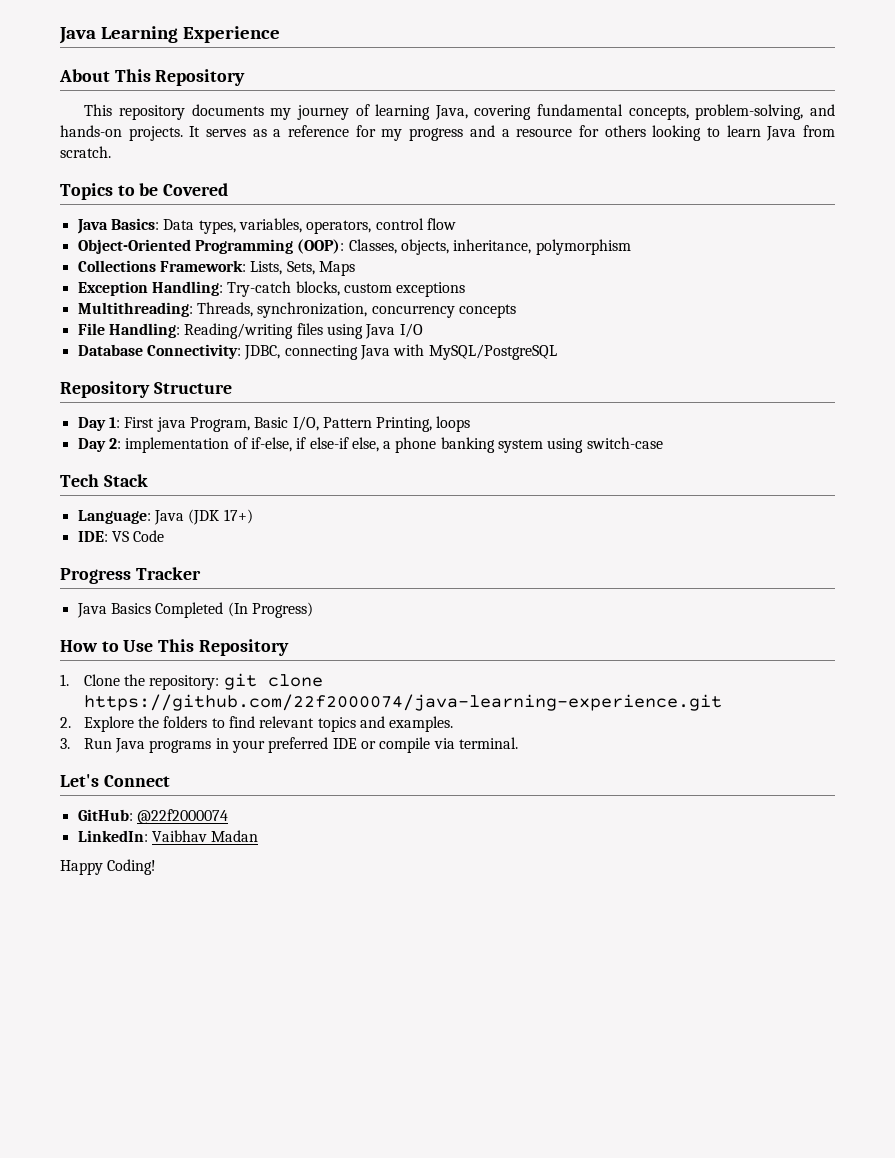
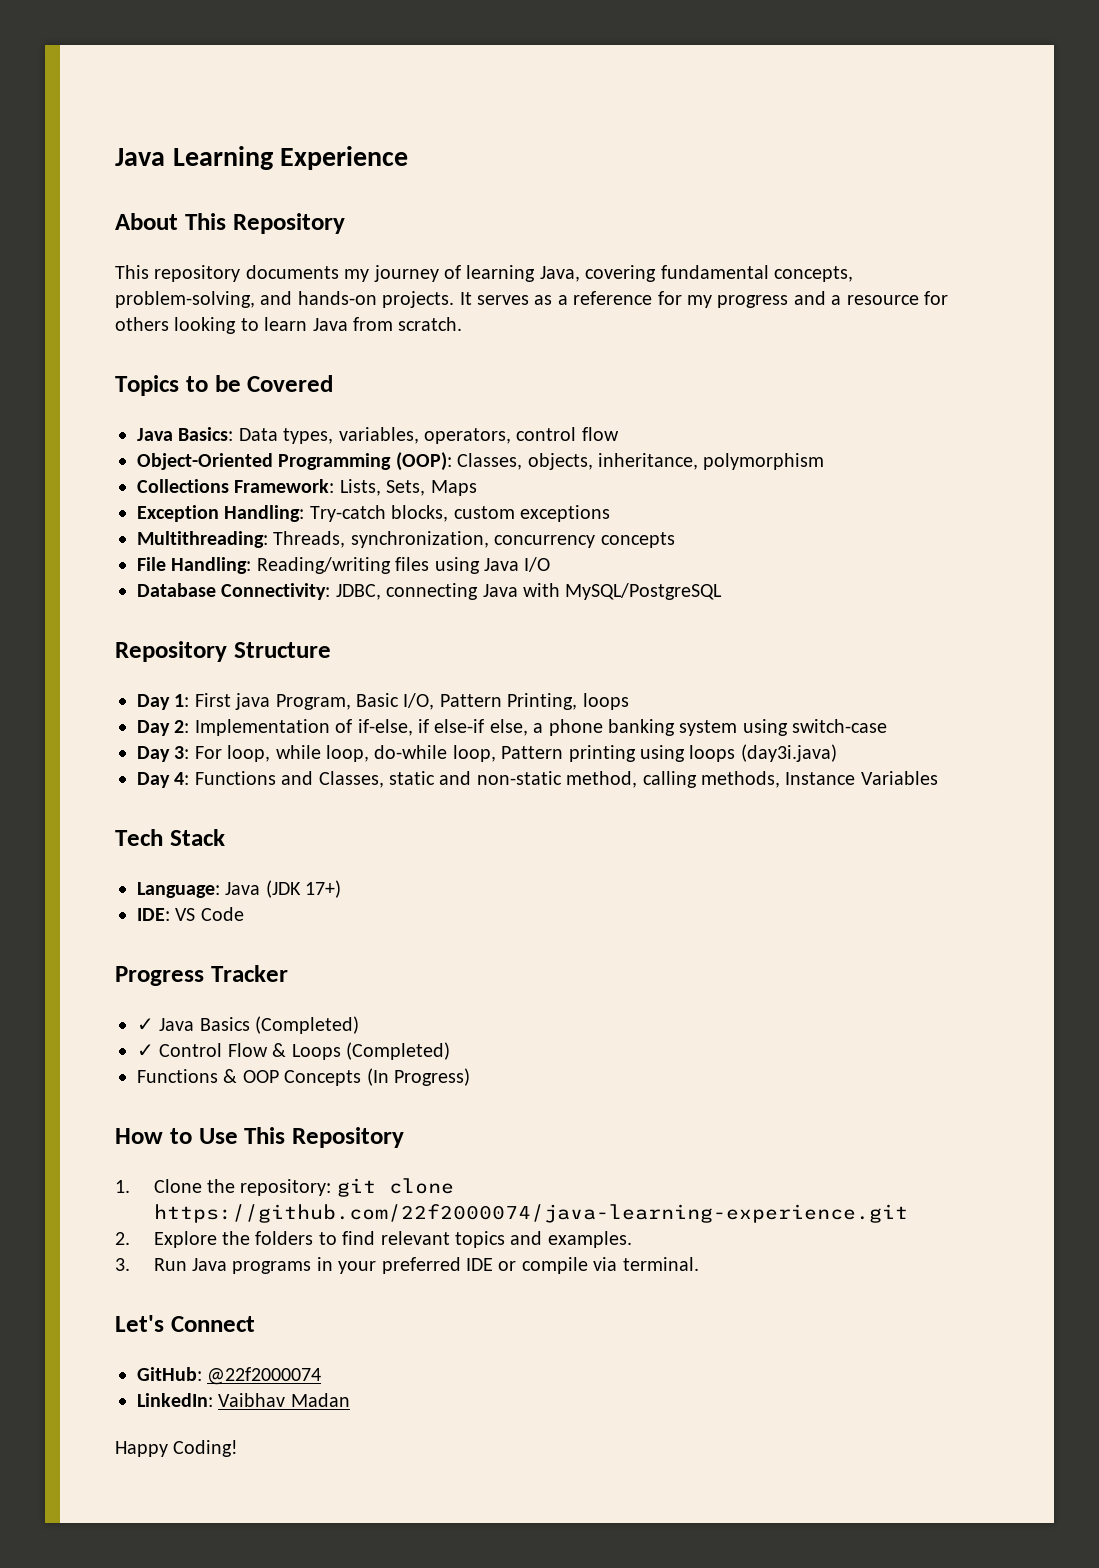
[125,437,230,453] implementation -> [194,719,330,736] Implementation
(663, 443) none -> [137,744,837,762] [137,771,938,788] // Day 3: For loop, while loop, do-while loop, Pattern printing using loops (day3i.java) // Day 4: Functions and Classes, static and non-static method, calling methods, Instance Variables
(201, 573) none -> [137,1018,154,1031] ✓
[155,602,224,618] Completed -> [255,1016,360,1034] [137,1042,450,1060] [137,1069,362,1086] (Completed) // ✓ Control Flow & Loops (Completed) // Functions & OOP Concepts

